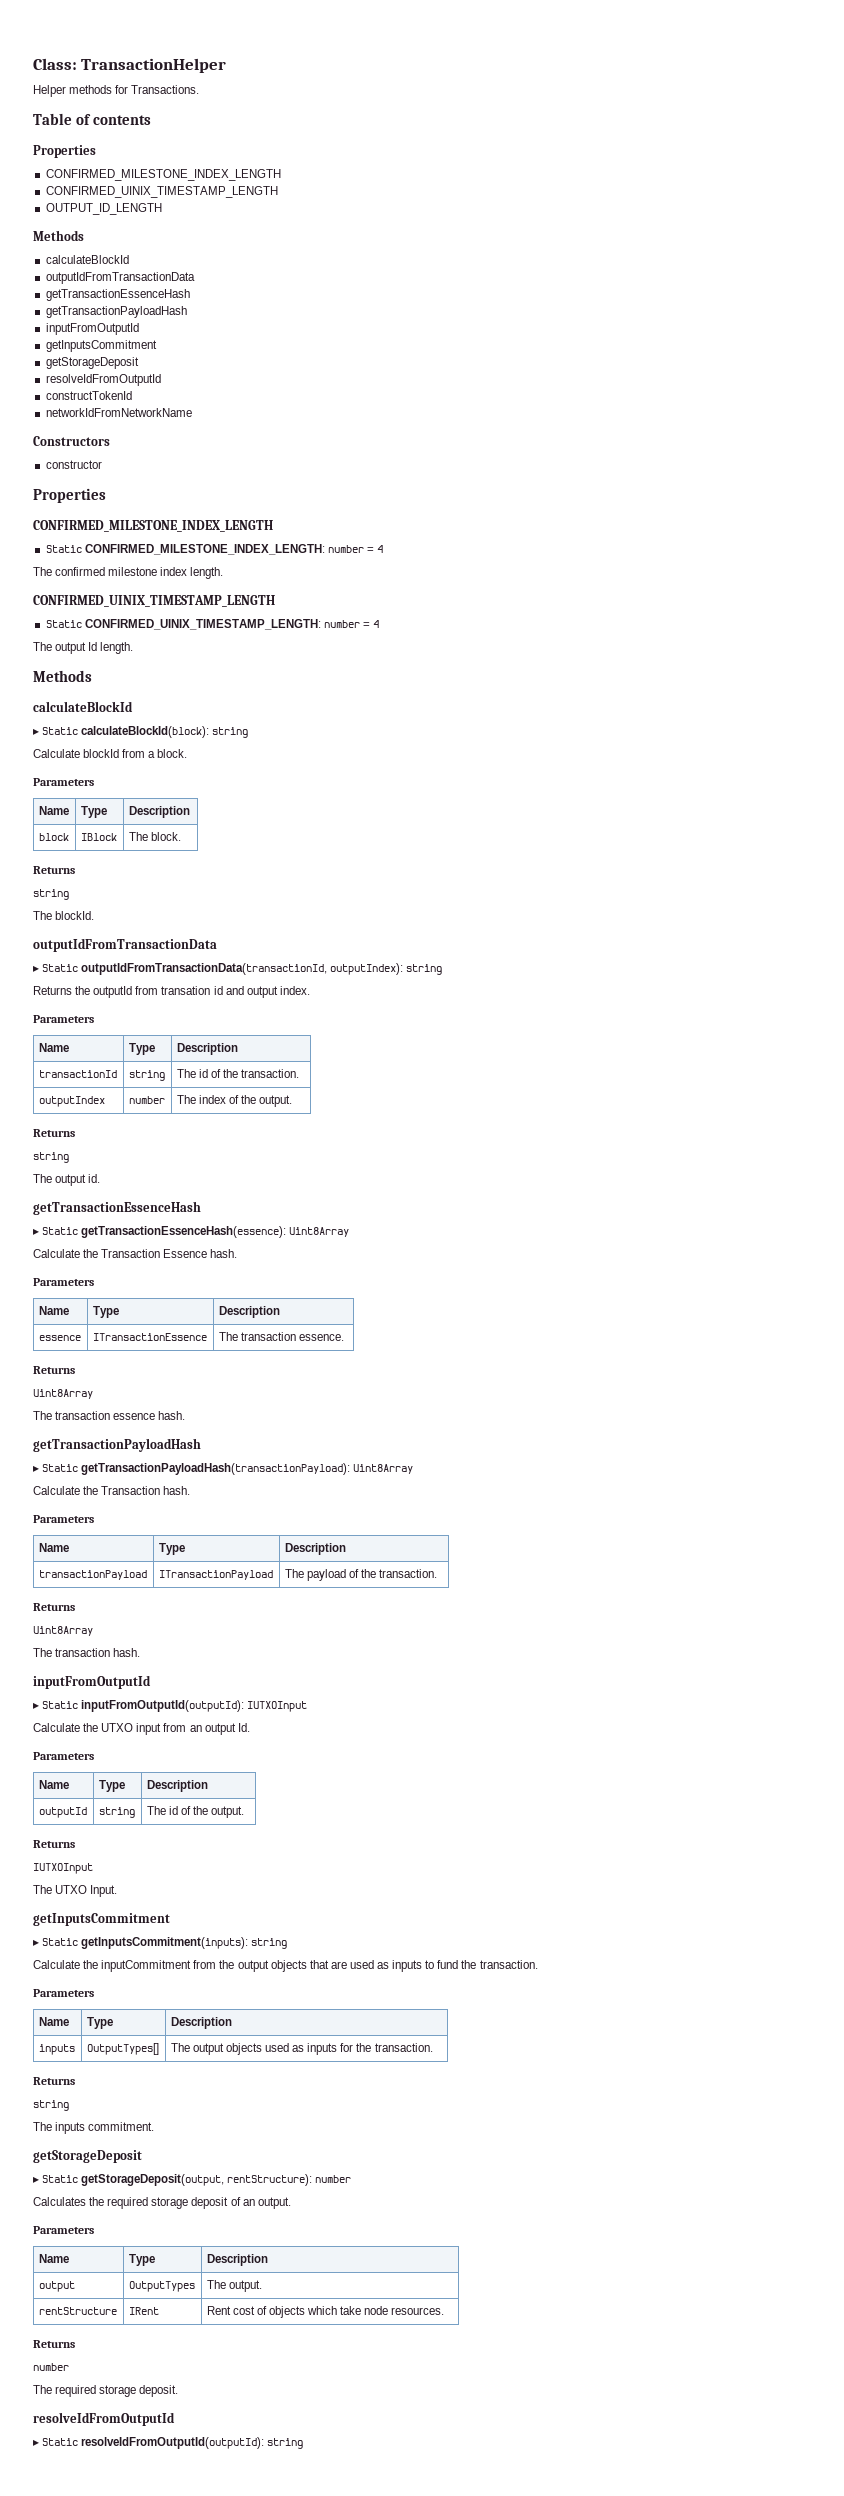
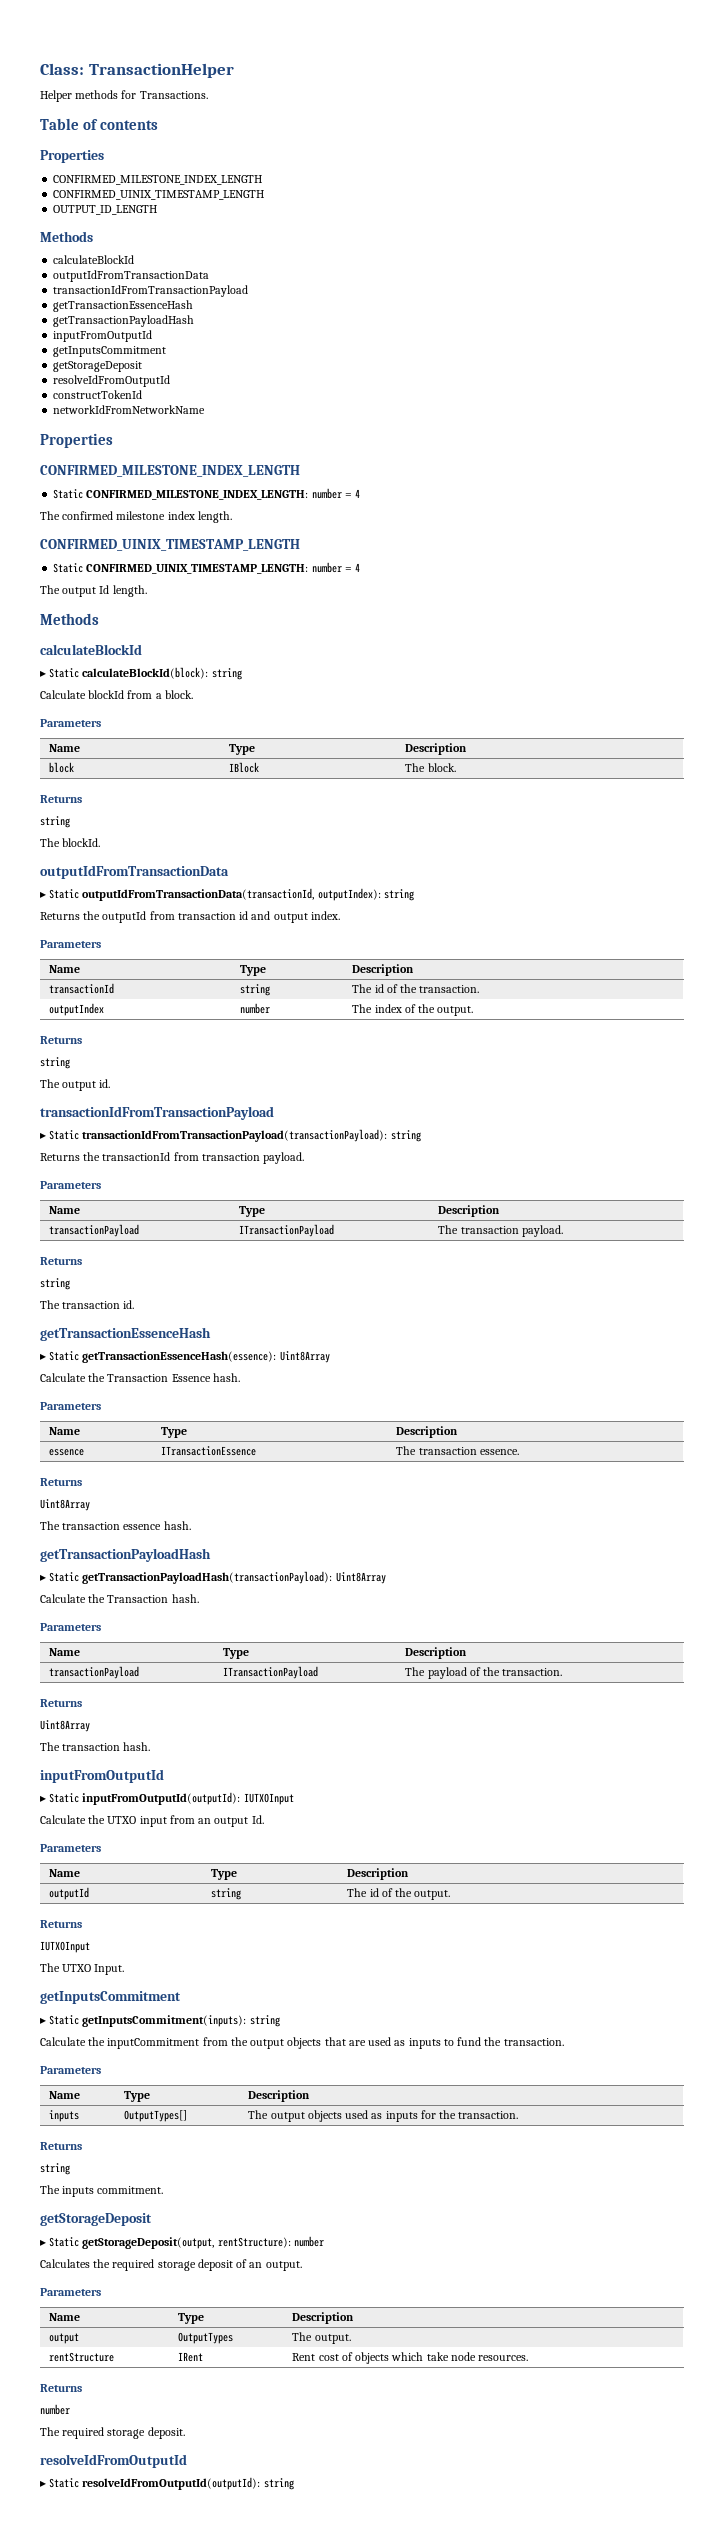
(195, 278) none -> [53,285,249,297] // transactionIdFromTransactionPayload
[33,436,110,446] [45,460,102,469] // Constructors // constructor -> (206, 409) none
[161,986,211,995] transation -> [177,912,236,920] transaction
(101, 1178) none -> [40,1106,274,1120] [40,1129,421,1142] [40,1152,305,1164] [40,1181,101,1189] [49,1206,81,1214] [239,1206,266,1217] [438,1205,501,1217] [49,1224,140,1237] [239,1224,335,1237] [438,1225,563,1237] [40,1257,82,1265] [40,1278,70,1290] [40,1300,135,1309] // transactionIdFromTransactionPayload // ▸ Static transactionIdFromTransactionPayload(transactionPayload): string // Returns the transactionId from transaction payload. // Parameters // Name | Type | Description // transactionPayload | ITransactionPayload | The transaction payload. // Returns // string // The transaction id.

